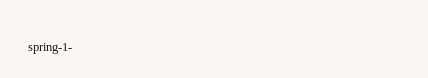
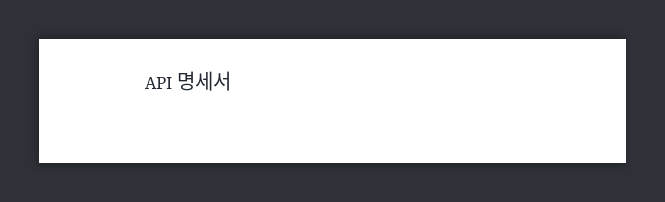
[28,43,72,54] spring-1- -> [145,71,232,91] API 명세서

